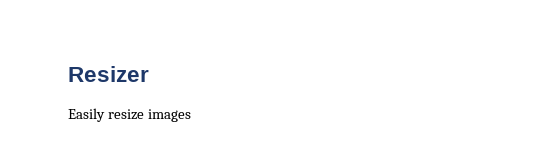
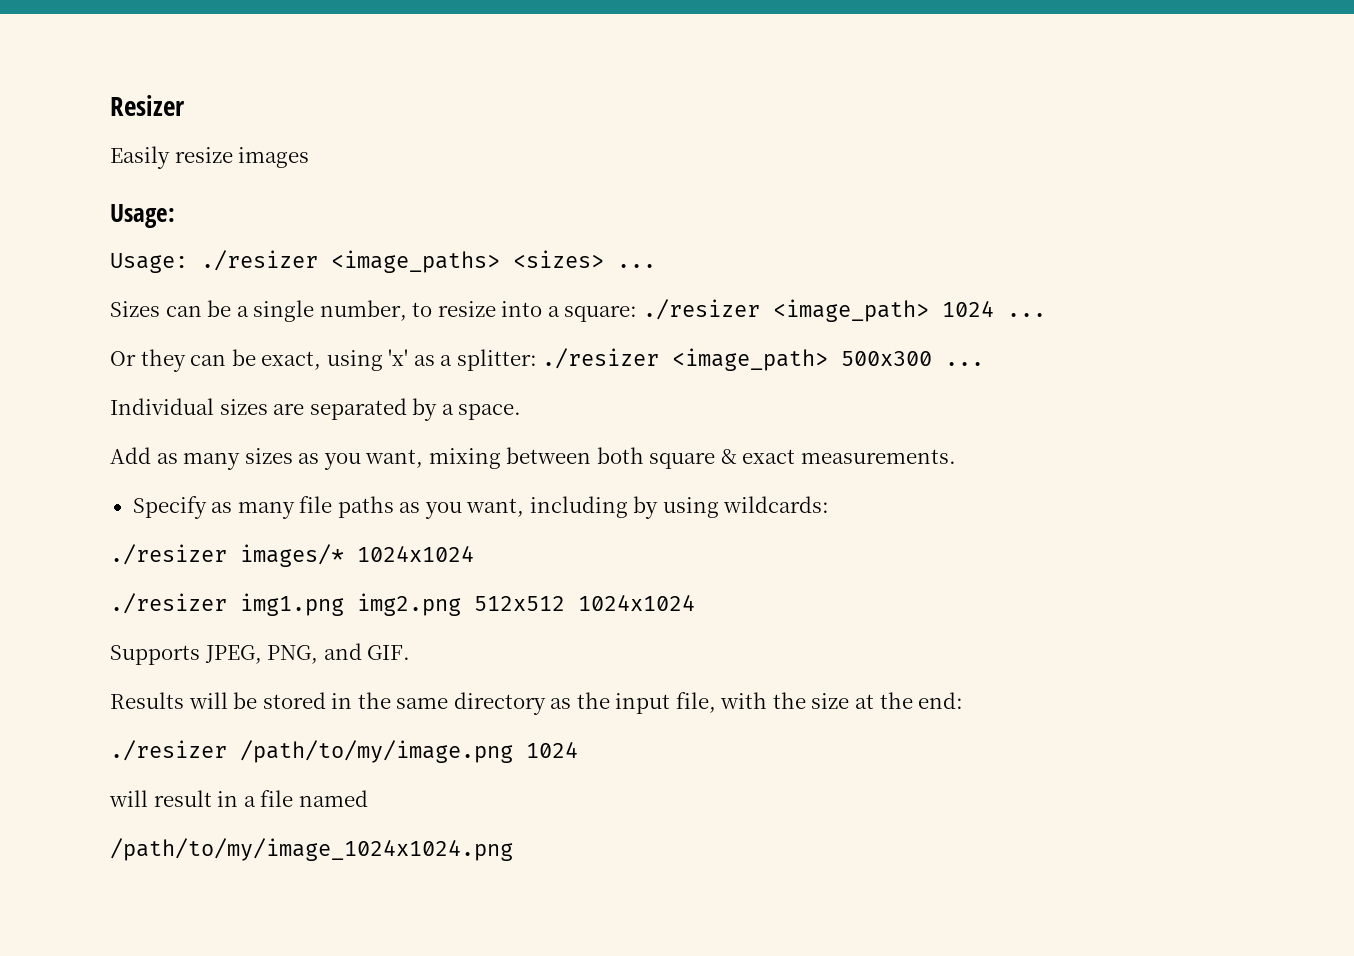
(191, 115) none -> [110,204,175,228] [110,250,656,273] [110,299,1046,322] [110,348,985,372] [110,398,522,421] [110,447,956,470] [132,496,830,519] [110,544,474,567] [110,593,695,616] [110,643,411,665] [110,692,964,715] [110,740,578,763] [109,790,368,807] [110,838,513,861] // Usage: // Usage: ./resizer <image_paths> <sizes> ... // Sizes can be a single number, to resize into a square: ./resizer <image_path> 1024 ... // Or they can be exact, using 'x' as a splitter: ./resizer <image_path> 500x300 ... // Individual sizes are separated by a space. // Add as many sizes as you want, mixing between both square & exact measurements. // Specify as many file paths as you want, including by using wildcards: // ./resizer images/* 1024x1024 // ./resizer img1.png img2.png 512x512 1024x1024 // Supports JPEG, PNG, and GIF. // Results will be stored in the same directory as the input file, with the size at the end: // ./resizer /path/to/my/image.png 1024 // will result in a file named // /path/to/my/image_1024x1024.png

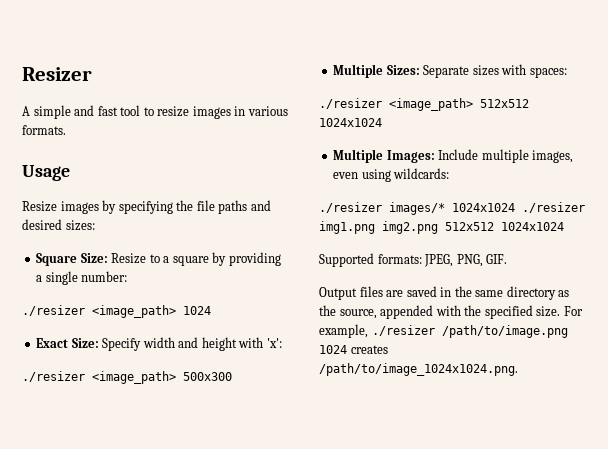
[110,146,310,169] [110,204,175,228] [110,250,656,273] [110,299,1046,322] [110,348,985,372] [110,398,522,421] [110,447,956,470] [132,496,659,519] Easily resize images // Usage: // Usage: ./resizer <image_paths> <sizes> ... // Sizes can be a single number, to resize into a square: ./resizer <image_path> 1024 ... // Or they can be exact, using 'x' as a splitter: ./resizer <image_path> 500x300 ... // Individual sizes are separated by a space. // Add as many sizes as you want, mixing between both square & exact measurements. // Specify as many file paths as you want, including by -> [22,105,288,119] [22,125,66,135] [22,165,70,181] [22,200,271,214] [22,219,95,231] [36,252,281,266] [36,271,128,285] [22,305,211,318] [36,337,282,351] [22,371,232,384] [333,64,567,78] [319,98,529,111] [319,118,382,127] [333,149,574,163] [333,172,359,179] A simple and fast tool to resize images in various formats. // Usage // Resize images by specifying the file paths and desired sizes: // Square Size: Resize to a square by providing a single number: // ./resizer <image_path> 1024 // Exact Size: Specify width and height with 'x': // ./resizer <image_path> 500x300 // Multiple Sizes: Separate sizes with spaces: // ./resizer <image_path> 512x512 1024x1024 // Multiple Images: Include multiple images, even
(474, 554) // -> (515, 207) none
[110,645,200,665] Supports -> [319,253,422,267] Supported formats:
[323,643,362,660] and -> (483, 260) none
[110,692,326,709] Results will be stored -> [319,286,437,300] Output files are saved
[615,692,964,714] [110,740,578,763] [109,790,368,807] [110,838,513,861] input file, with the size at the end: // ./resizer /path/to/my/image.png 1024 // will result in a file named // /path/to/my/image_1024x1024.png -> [339,305,583,319] [319,324,568,338] [319,345,388,354] [319,363,518,376] source, appended with the specified size. For example, ./resizer /path/to/image.png 1024 creates /path/to/image_1024x1024.png.

